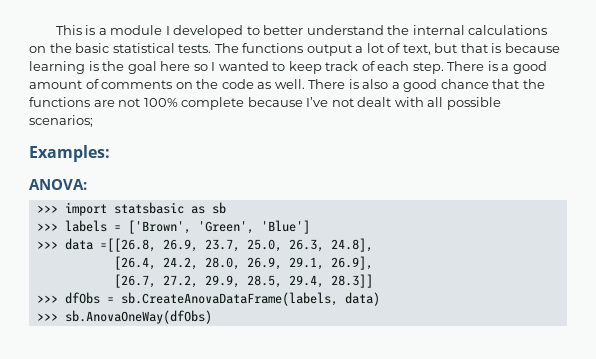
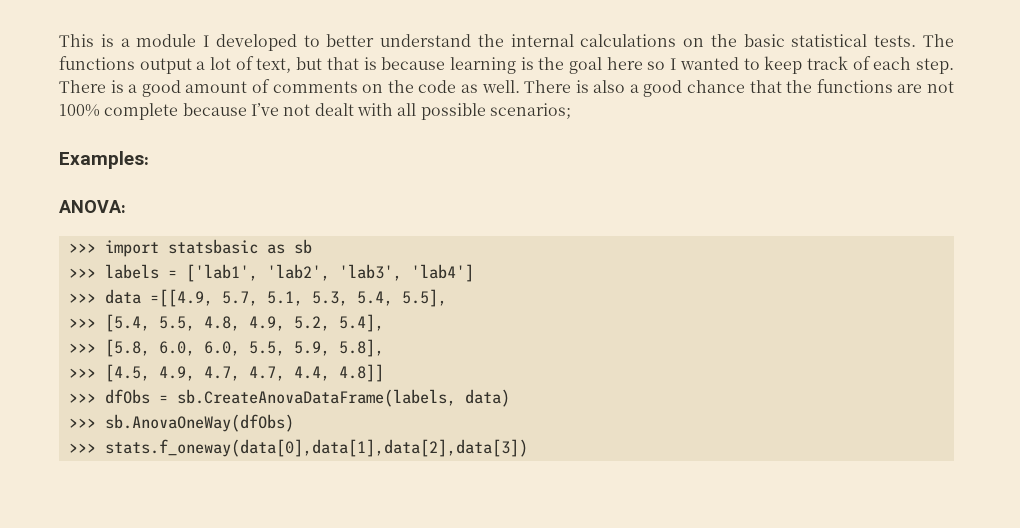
[127,220,310,234] [36,238,373,252] [113,256,373,270] [113,274,373,288] ['Brown', 'Green', 'Blue'] // >>> data =[[26.8, 26.9, 23.7, 25.0, 26.3, 24.8], // [26.4, 24.2, 28.0, 26.9, 29.1, 26.9], // [26.7, 27.2, 29.9, 28.5, 29.4, 28.3]] -> [185,264,474,282] [68,289,447,307] [68,314,384,332] [68,339,384,357] [68,364,384,382] ['lab1', 'lab2', 'lab3', 'lab4'] // >>> data =[[4.9, 5.7, 5.1, 5.3, 5.4, 5.5], // >>> [5.4, 5.5, 4.8, 4.9, 5.2, 5.4], // >>> [5.8, 6.0, 6.0, 5.5, 5.9, 5.8], // >>> [4.5, 4.9, 4.7, 4.7, 4.4, 4.8]]
(212, 317) none -> [68,439,528,457] // >>> stats.f_oneway(data[0],data[1],data[2],data[3])

